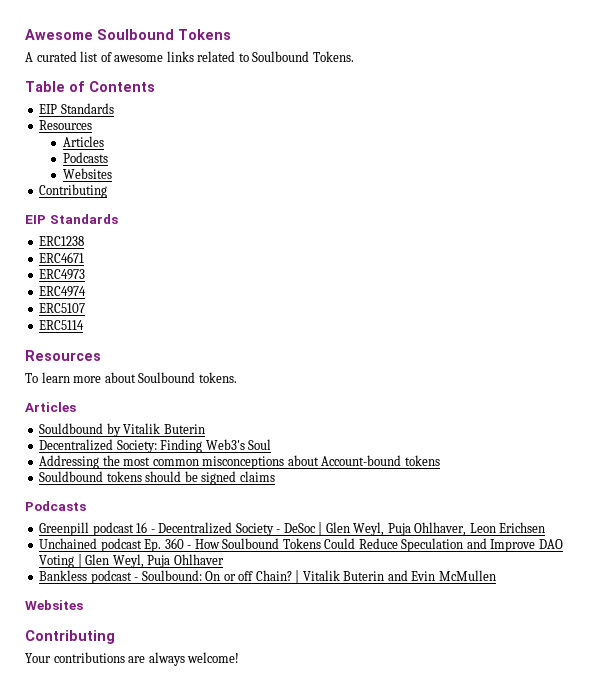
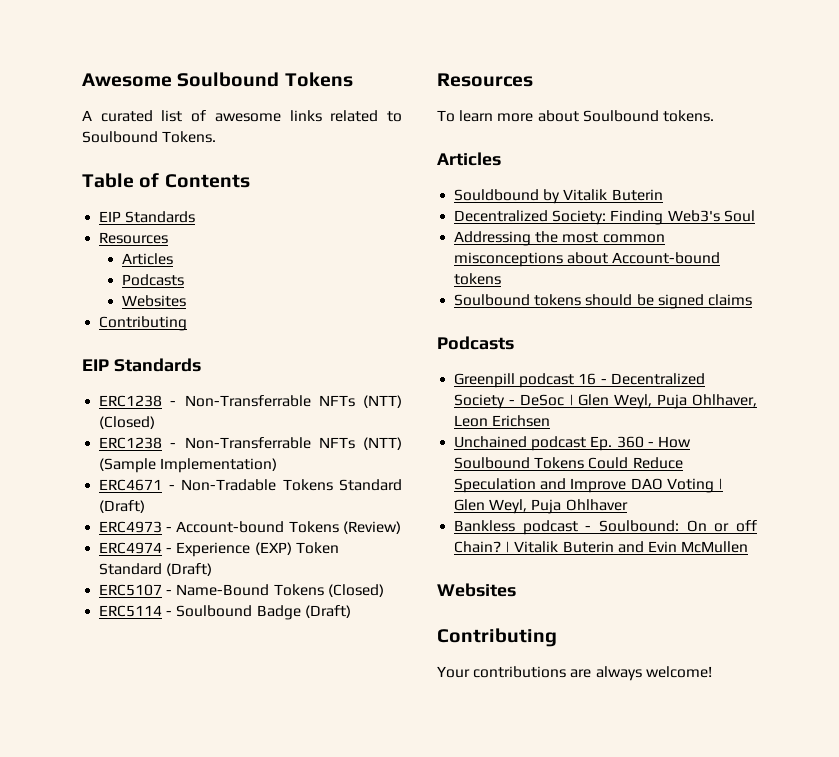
[39,252,85,263] [39,269,86,280] [39,286,87,297] [39,303,86,313] [39,320,85,330] // ERC4671 // ERC4973 // ERC4974 // ERC5107 // ERC5114 -> [170,395,402,408] [99,416,156,429] [99,437,402,450] [99,458,278,473] [99,479,402,491] [99,500,146,513] [99,521,401,534] [99,542,339,557] [99,563,213,576] [99,584,384,597] [99,605,351,620] - Non-Transferrable NFTs (NTT) (Closed) // ERC1238 - Non-Transferrable NFTs (NTT) (Sample Implementation) // ERC4671 - Non-Tradable Tokens Standard (Draft) // ERC4973 - Account-bound Tokens (Review) // ERC4974 - Experience (EXP) Token Standard (Draft) // ERC5107 - Name-Bound Tokens (Closed) // ERC5114 - Soulbound Badge (Draft)
[39,471,104,482] Souldbound -> [454,294,531,306] Soulbound

